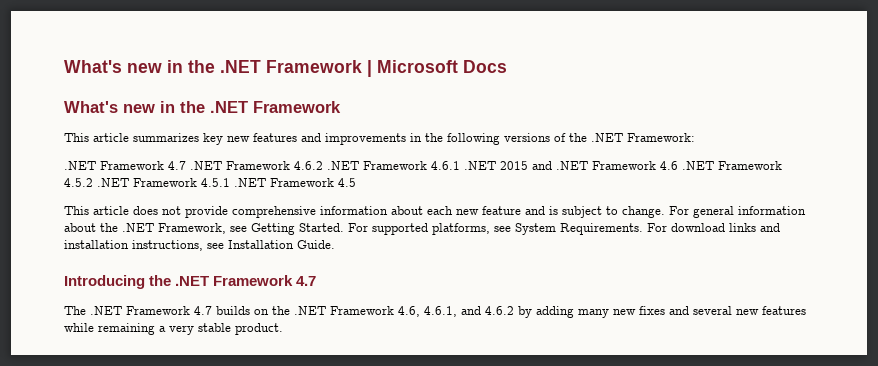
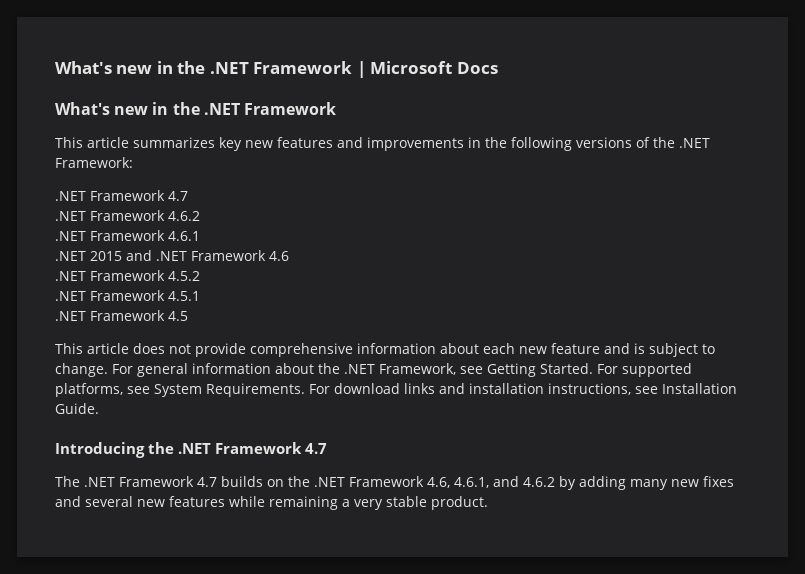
(186, 165) none -> (188, 196) //
(323, 165) none -> (200, 216) //
(460, 165) none -> (200, 236) //
(678, 165) none -> (289, 256) //
(93, 182) none -> (200, 276) //
(230, 182) none -> (200, 296) //

